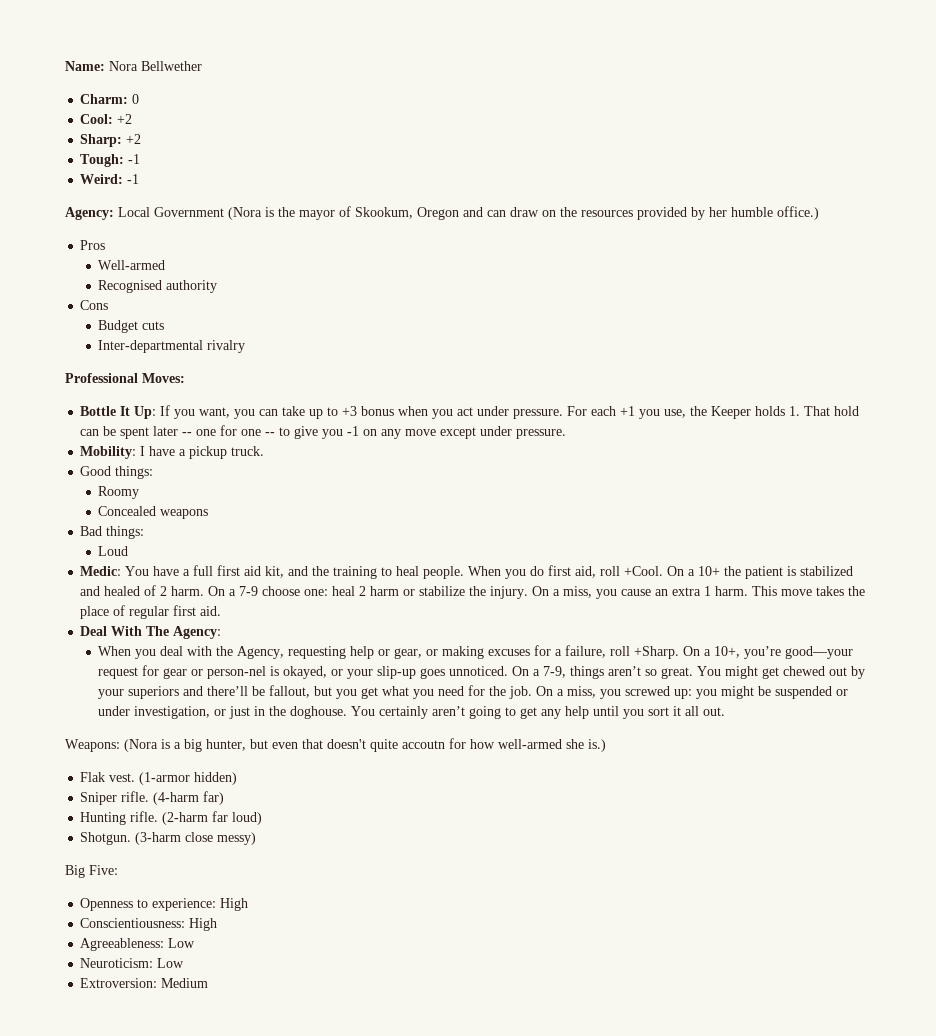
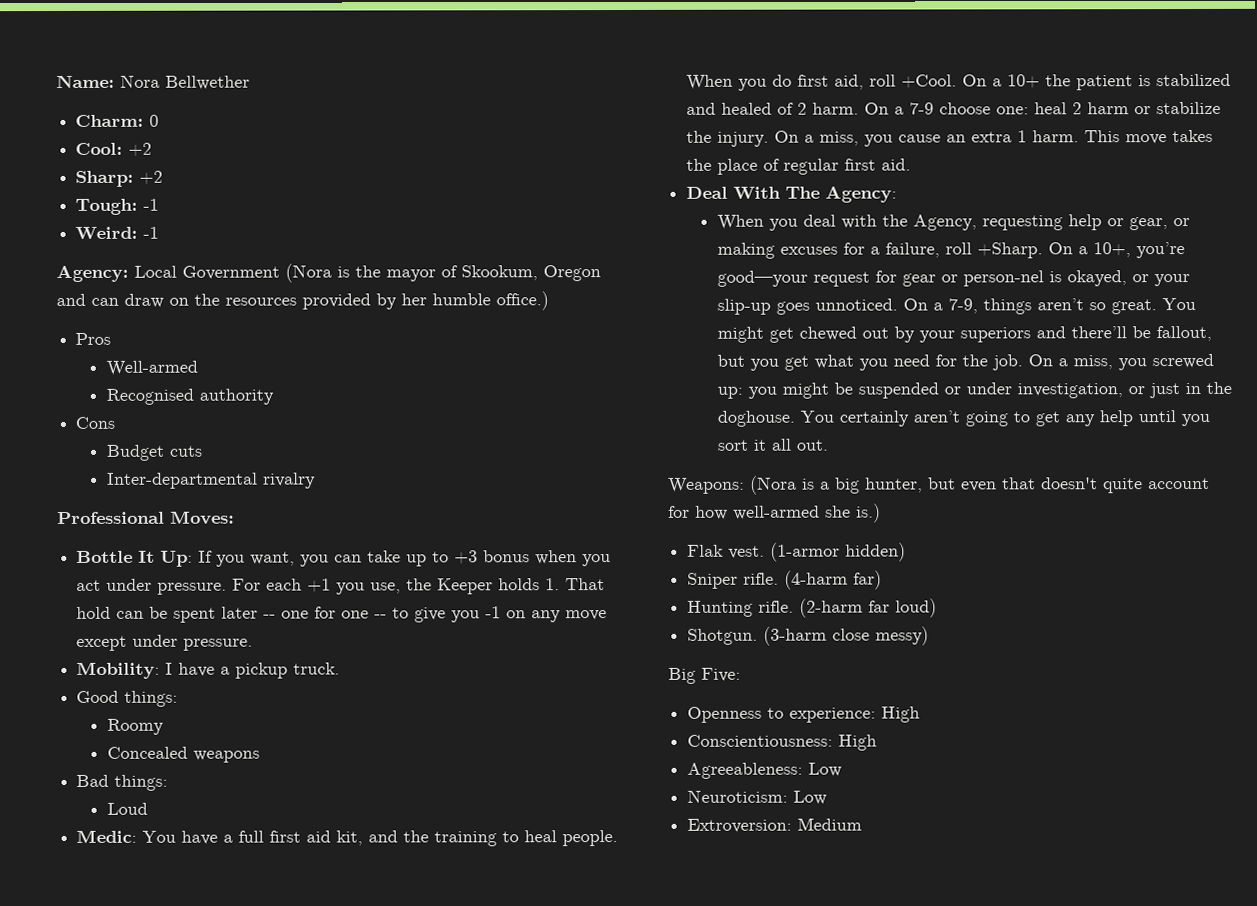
[402,740,445,749] accoutn -> [1148,477,1210,490] account

